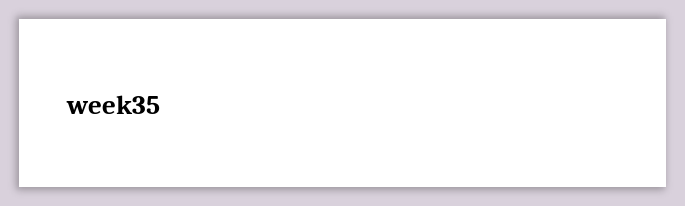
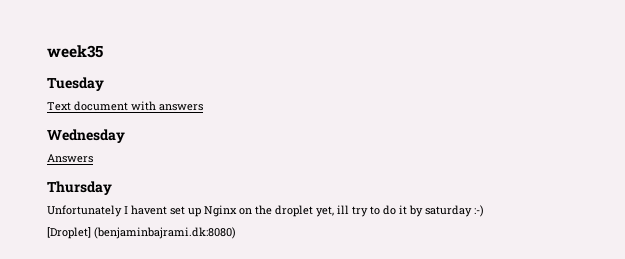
(160, 104) none -> [47,77,104,91] [47,101,203,111] [47,129,125,143] [47,154,93,163] [47,181,112,195] [47,205,484,217] [47,227,236,239] // Tuesday // Text document with answers // Wednesday // Answers // Thursday // Unfortunately I havent set up Nginx on the droplet yet, ill try to do it by saturday :-) // [Droplet] (benjaminbajrami.dk:8080)

